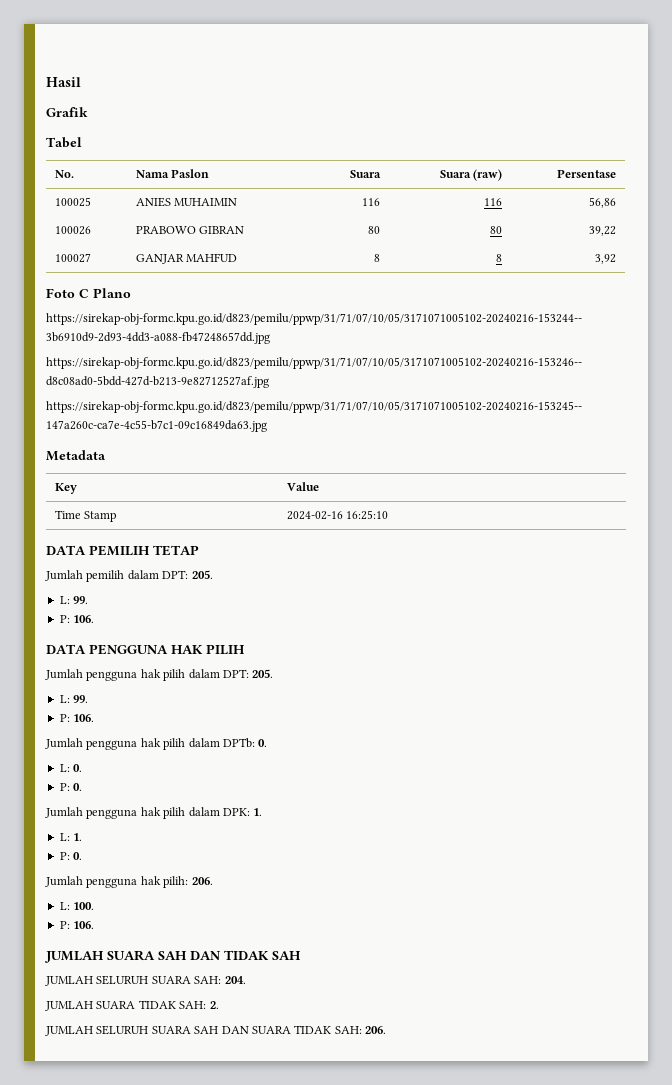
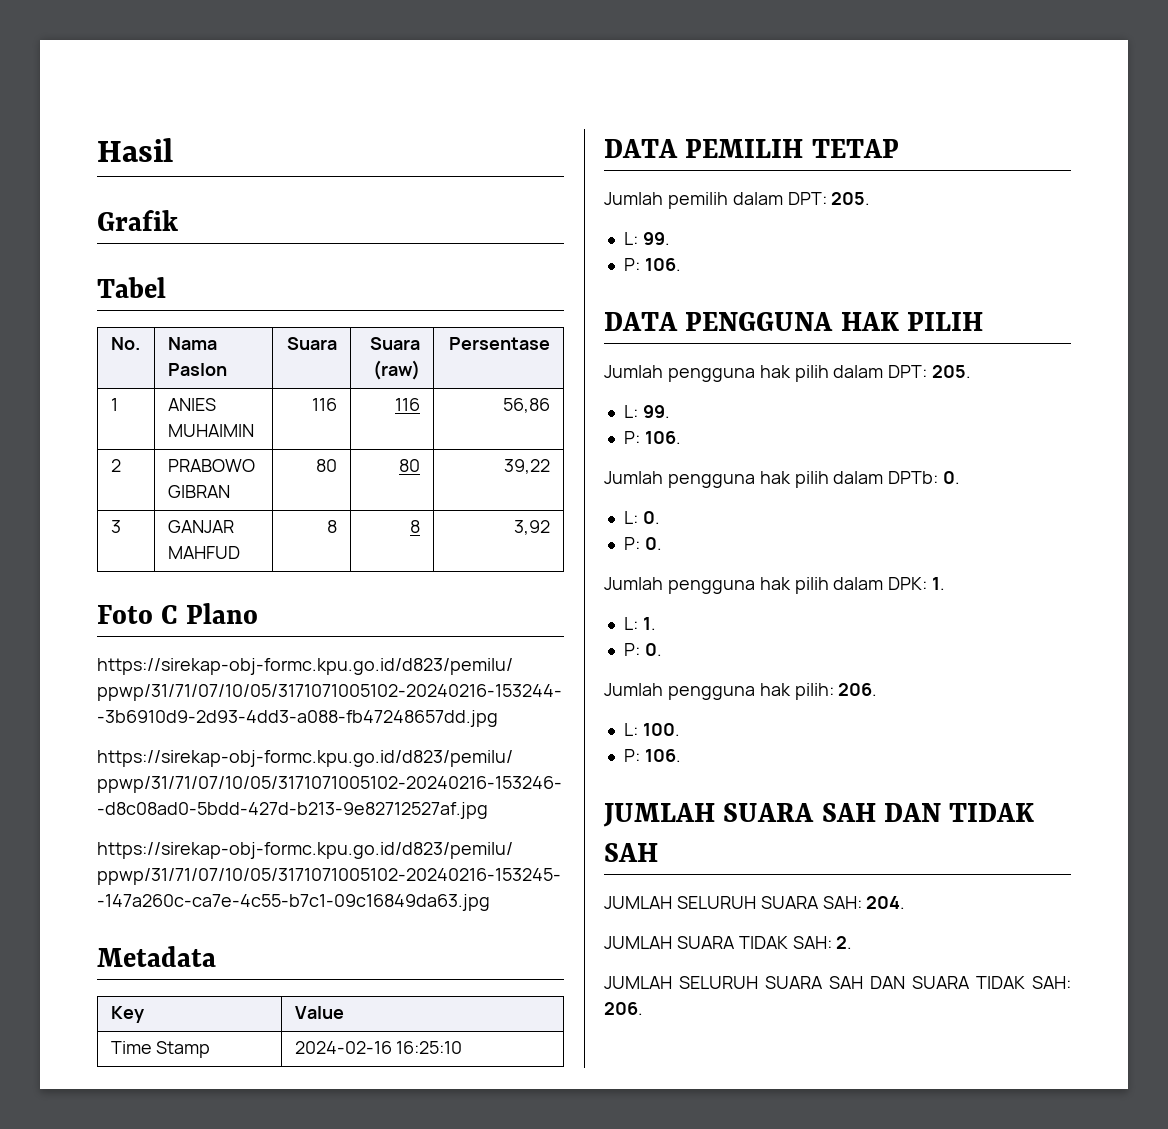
[55,197,92,207] 100025 -> [110,398,118,411] 1
[55,226,92,235] 100026 -> [110,459,121,472] 2
[55,253,92,263] 100027 -> [110,520,121,533] 3

